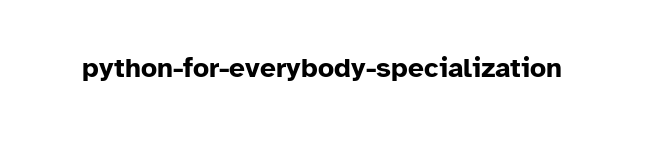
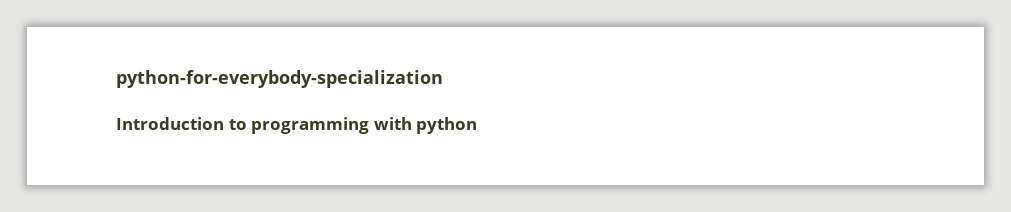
(562, 68) none -> [116,117,478,134] // Introduction to programming with python

